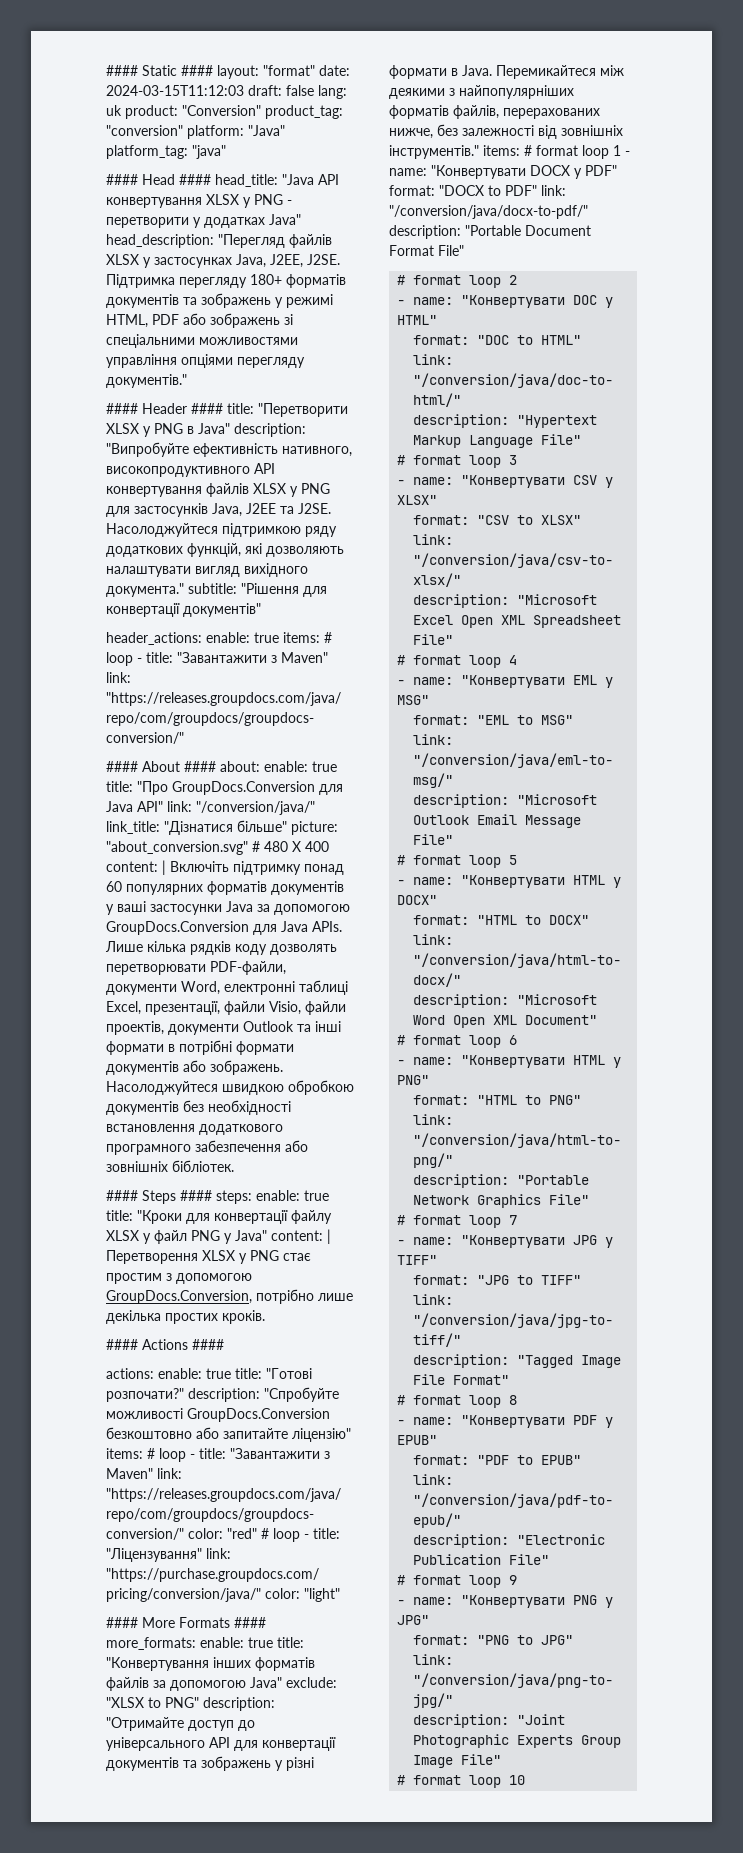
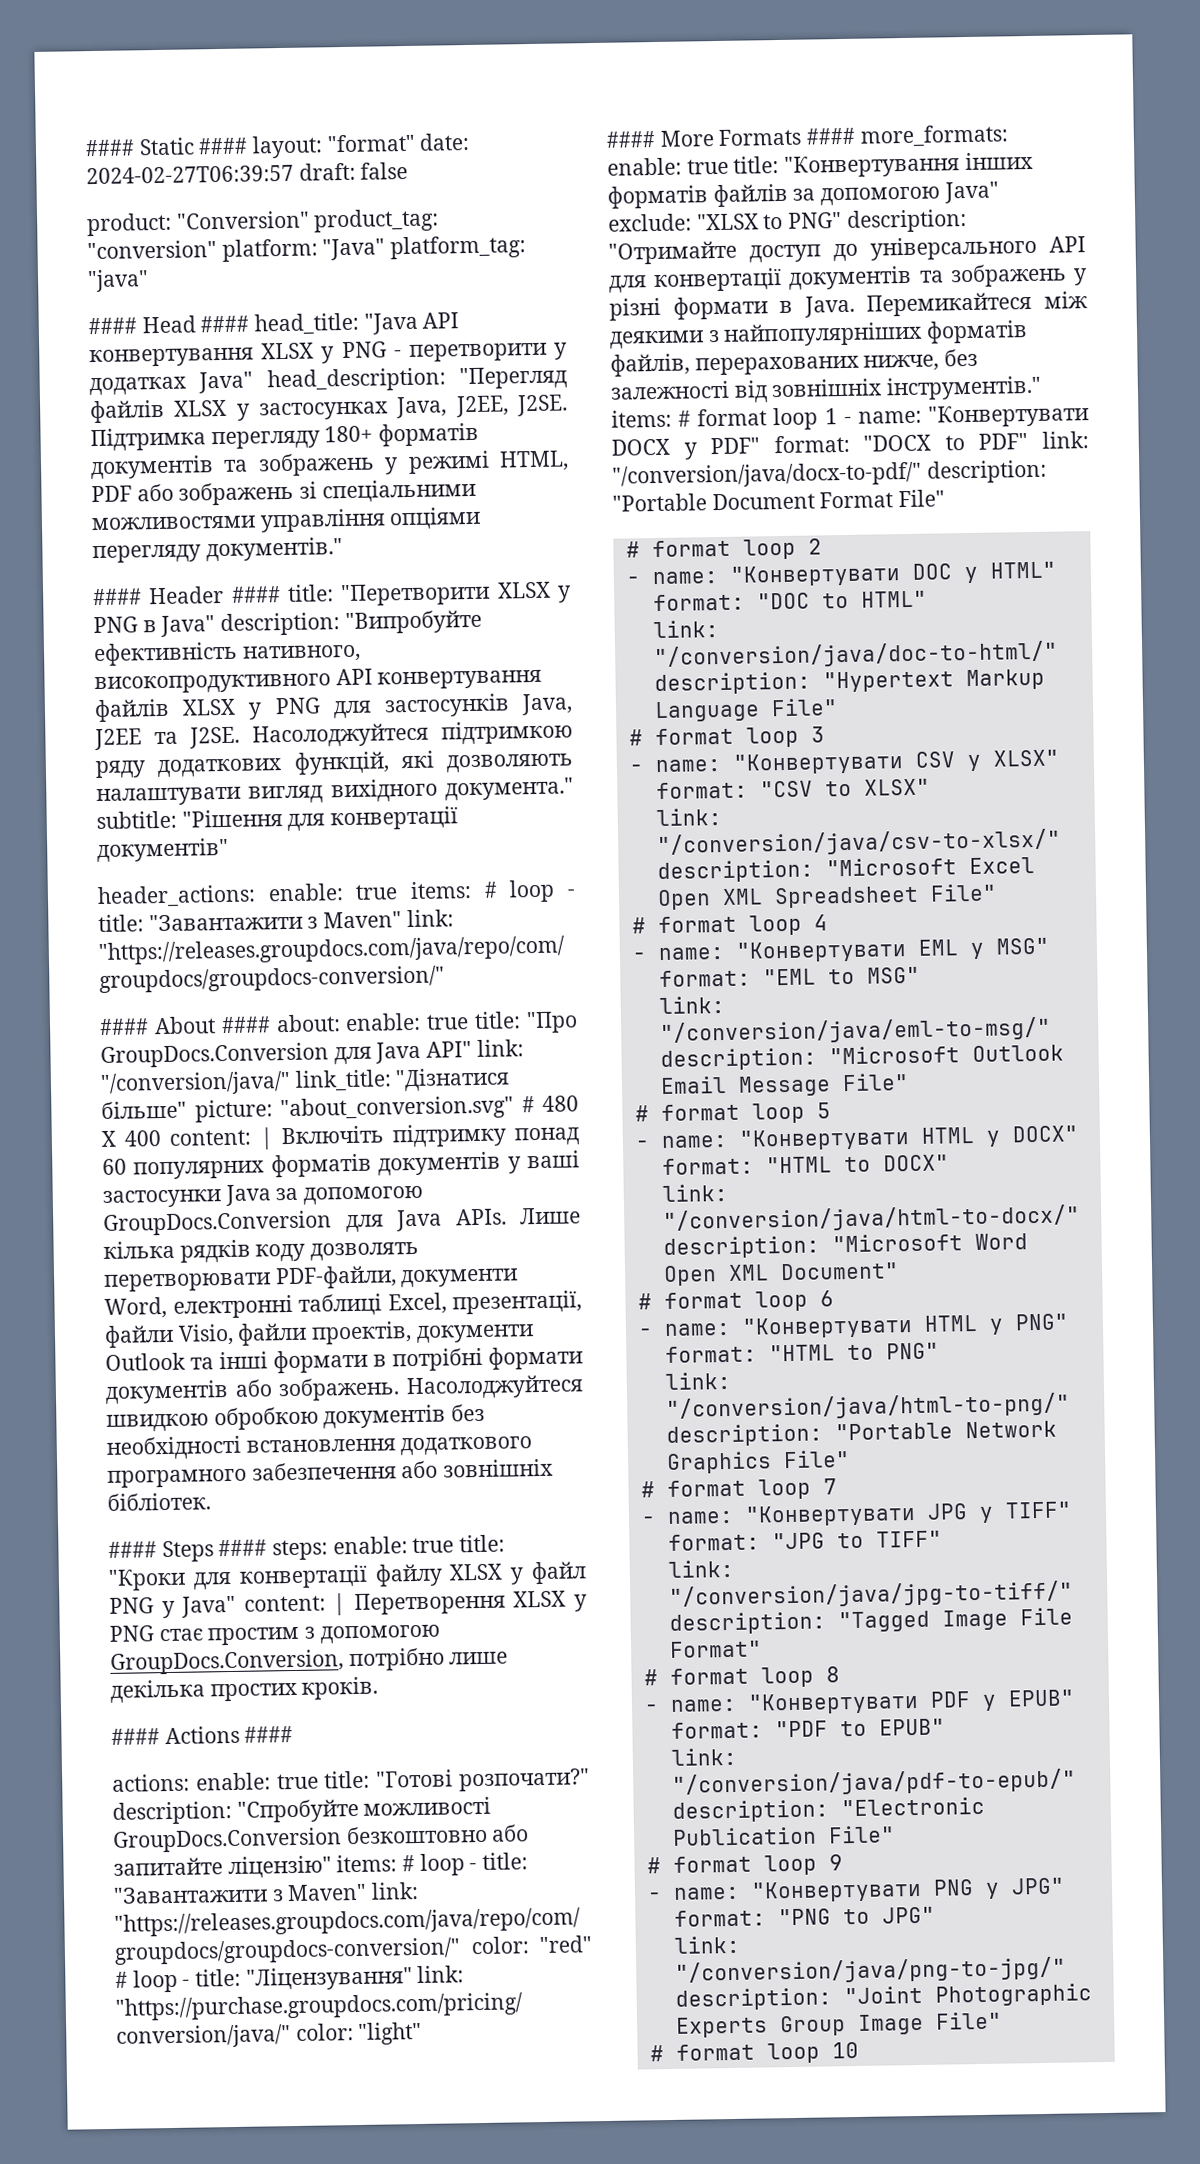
[106,85,244,96] 2024-03-15T11:12:03 -> [86,164,294,185] 2024-02-27T06:39:57
[318,85,347,99] [106,105,122,116] lang: uk -> (409, 170) //

